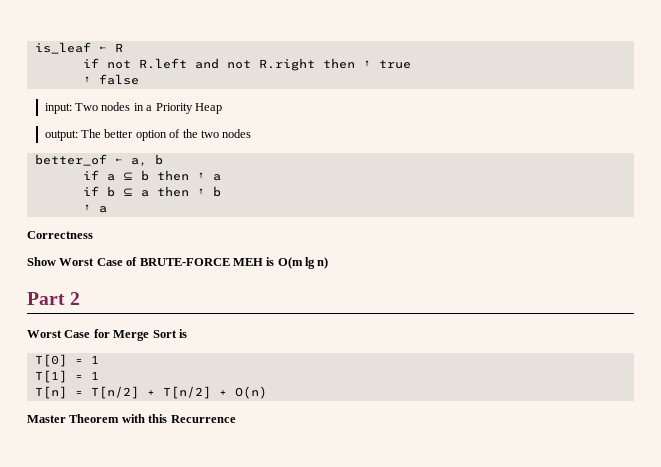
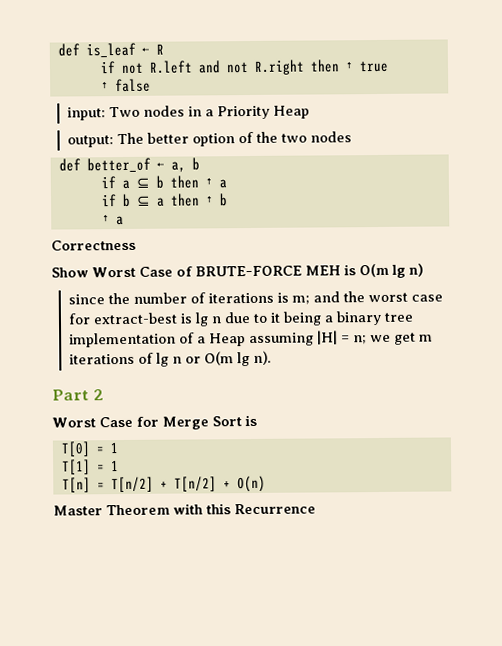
(34, 48) none -> [57,43,80,57] def
(252, 133) none -> [58,158,81,172] def
(329, 263) none -> [68,291,444,305] [68,310,414,327] [69,330,434,348] [69,350,272,367] // since the number of iterations is m; and the worst case for extract-best is lg n due to it being a binary tree implementation of a Heap assuming |H| = n; we get m iterations of lg n or O(m lg n).

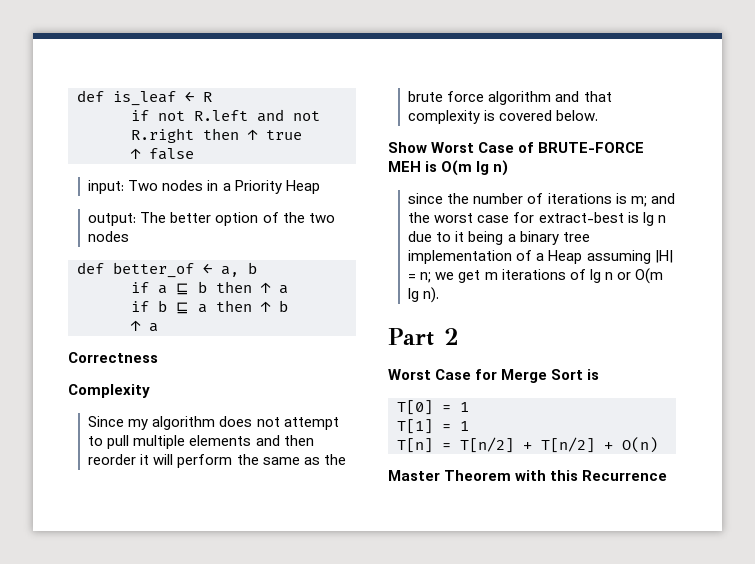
[135,177,150,188] ⊆ -> [176,283,189,295] ⊑
[135,195,151,206] ⊆ -> [176,302,189,314] ⊑
(136, 245) none -> [68,384,150,398] [88,416,339,430] [88,435,314,449] [88,454,346,468] [408,91,612,105] [408,110,599,124] // Complexity // Since my algorithm does not attempt to pull multiple elements and then reorder it will perform the same as the brute force algorithm and that complexity is covered below.

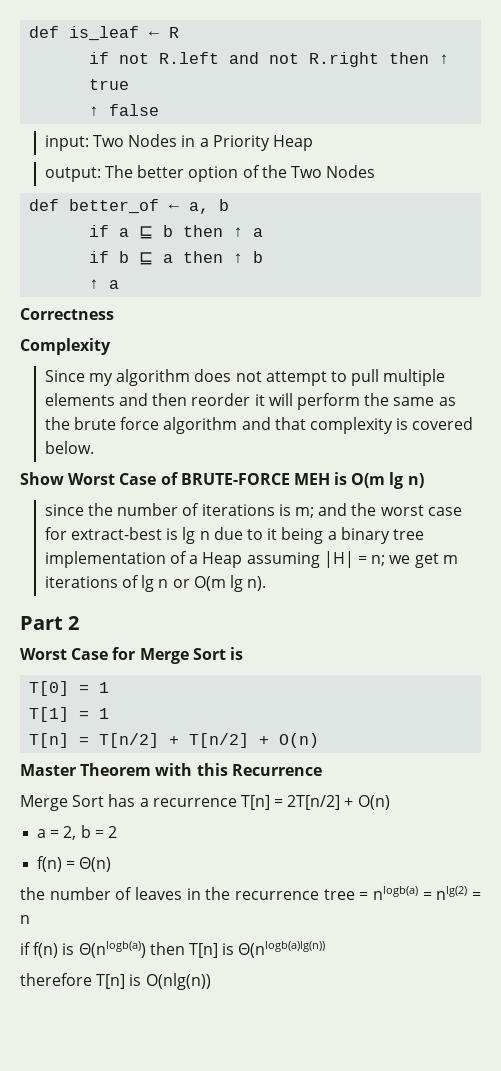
[162,180,204,191] nodes -> [128,134,178,147] Nodes
[308,213,335,223] [88,231,130,242] two nodes -> [290,165,376,178] Two Nodes
(668, 475) none -> [20,794,390,811] [37,825,117,840] [37,856,112,872] [20,886,482,900] [20,915,30,924] [20,941,326,958] [20,973,211,990] // Merge Sort has a recurrence T[n] = 2T[n/2] + O(n) // a = 2, b = 2 // f(n) = Θ(n) // the number of leaves in the recurrence tree = nlogb(a) = nlg(2) = n // if f(n) is Θ(nlogb(a)) then T[n] is Θ(nlogb(a)lg(n)) // therefore T[n] is O(nlg(n))

